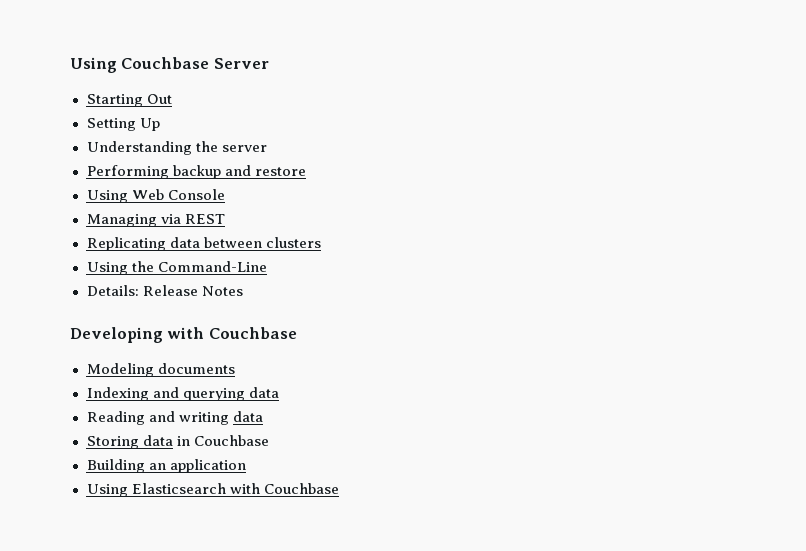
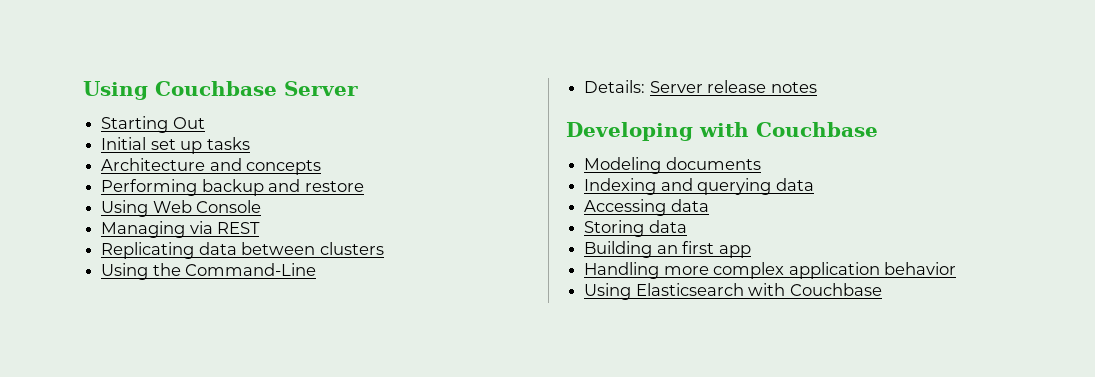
[86,118,160,131] [86,141,267,155] Setting Up // Understanding the server -> [101,137,250,154] [101,158,322,175] Initial set up tasks // Architecture and concepts
[142,285,243,296] Release Notes -> [649,80,817,93] Server release notes
[86,411,229,425] Reading and writing -> [584,199,667,216] Accessing
[176,435,269,446] in Couchbase -> (687, 226) none
(166, 466) none -> [682,241,751,258] [584,262,785,279] first app // Handling more complex
(246, 466) none -> [883,262,956,275] behavior

